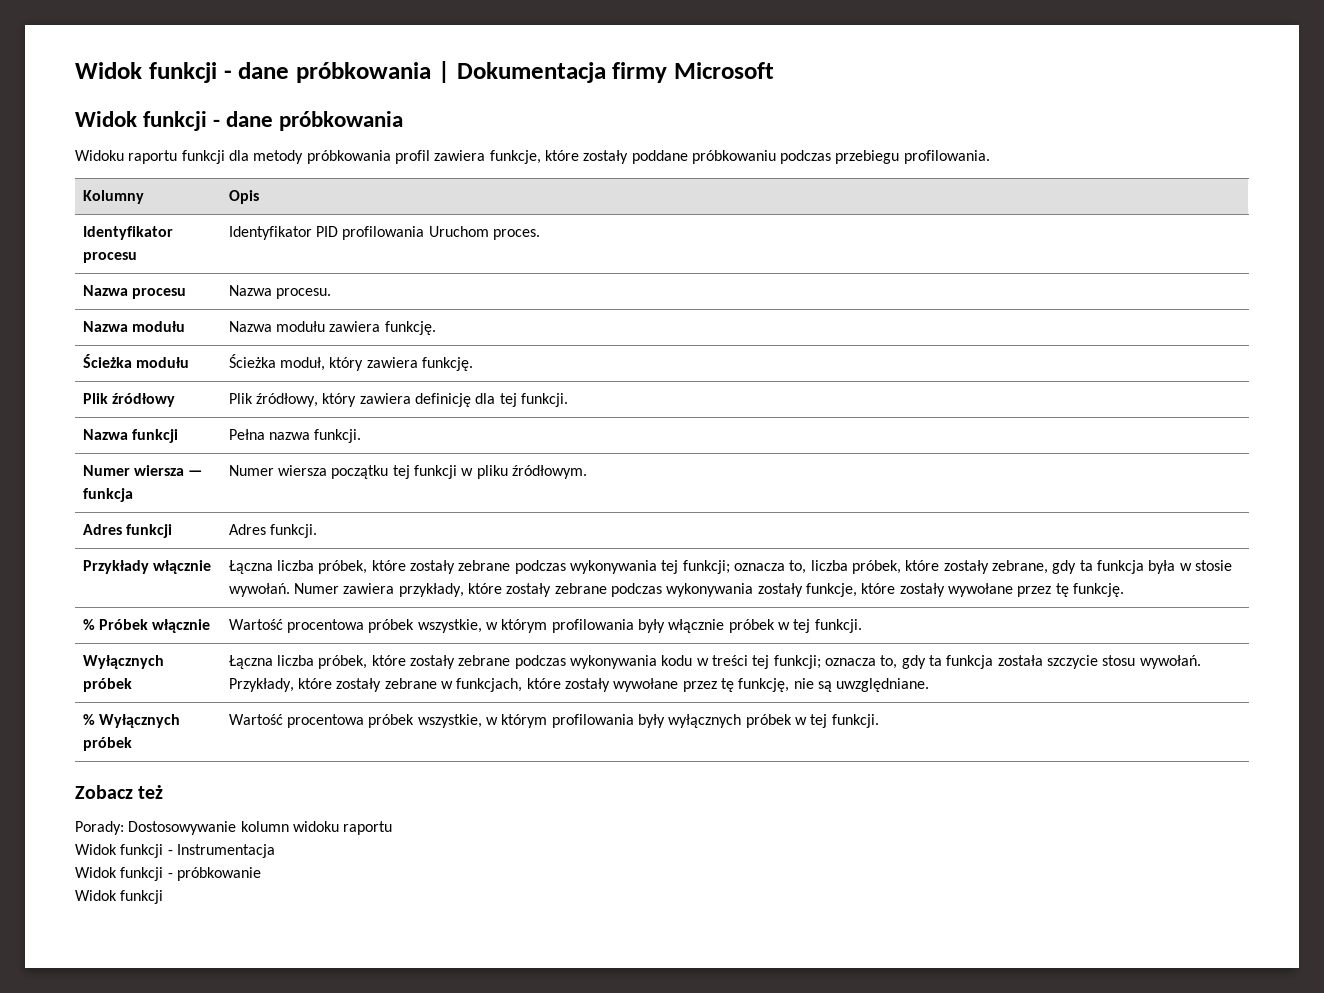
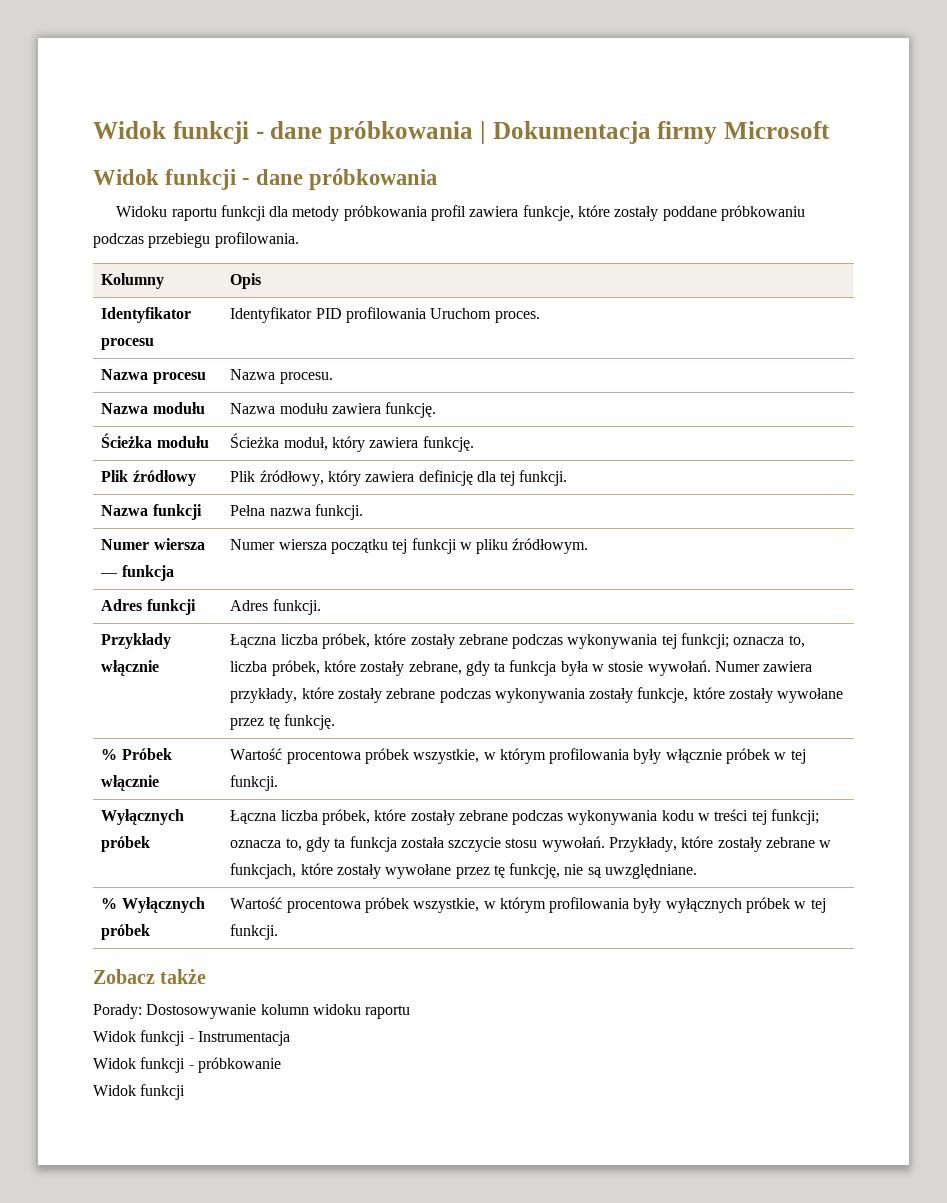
[138,785,164,799] też -> [160,969,207,984] także

